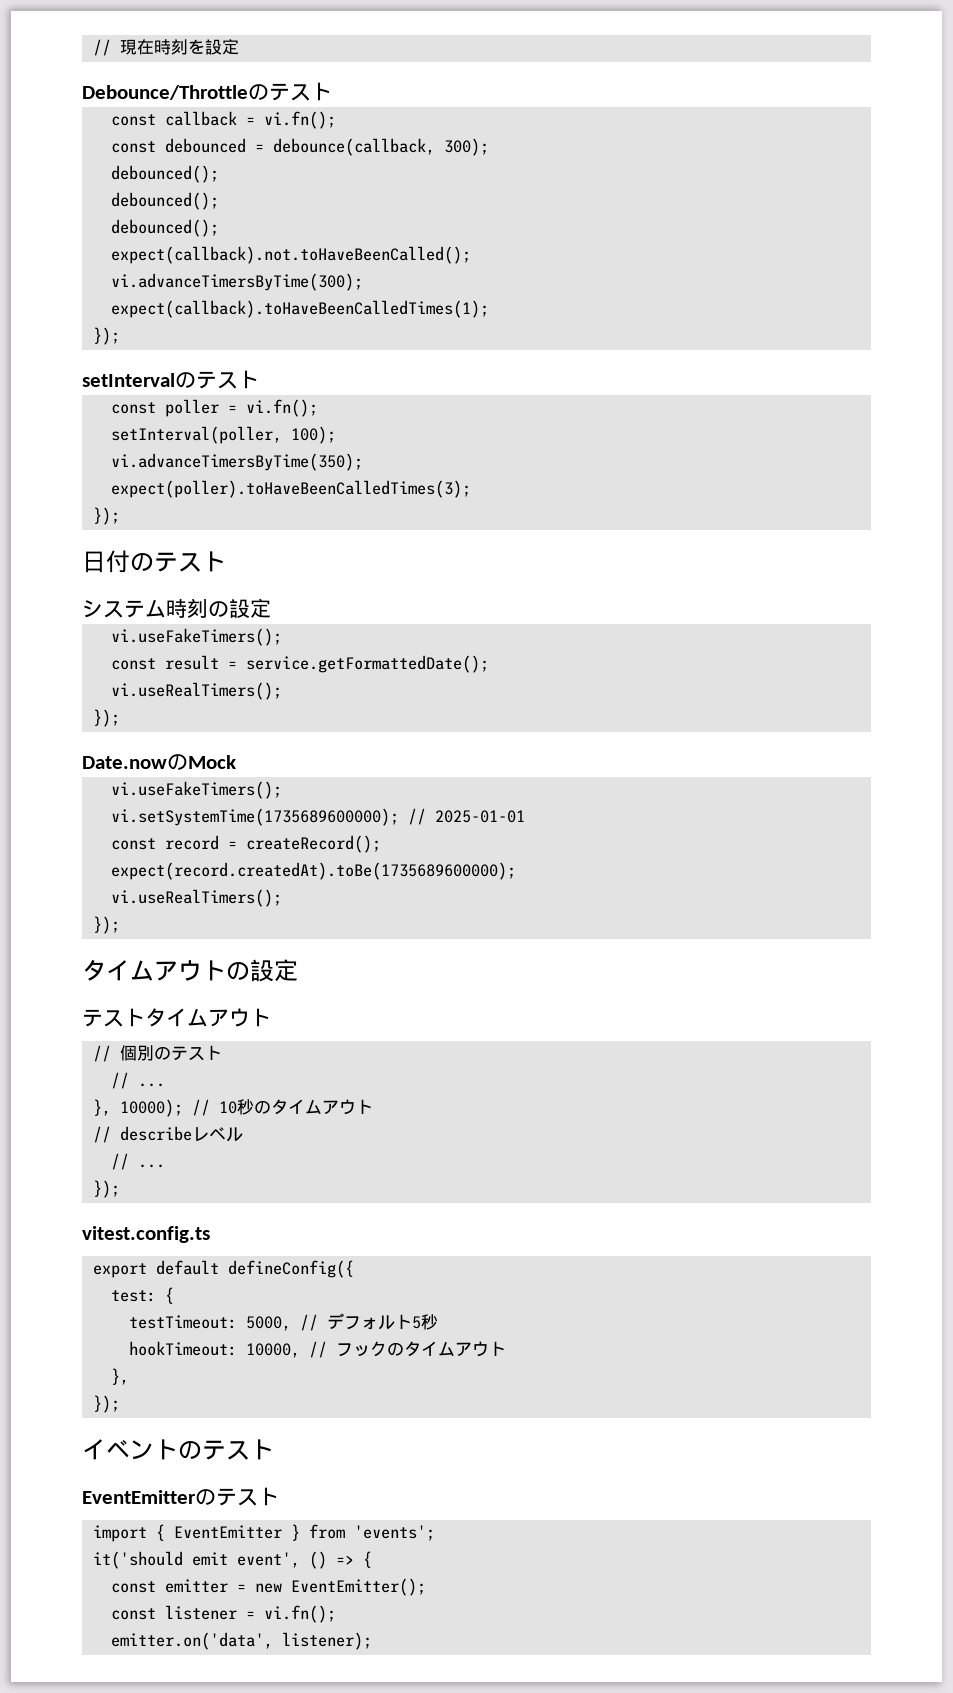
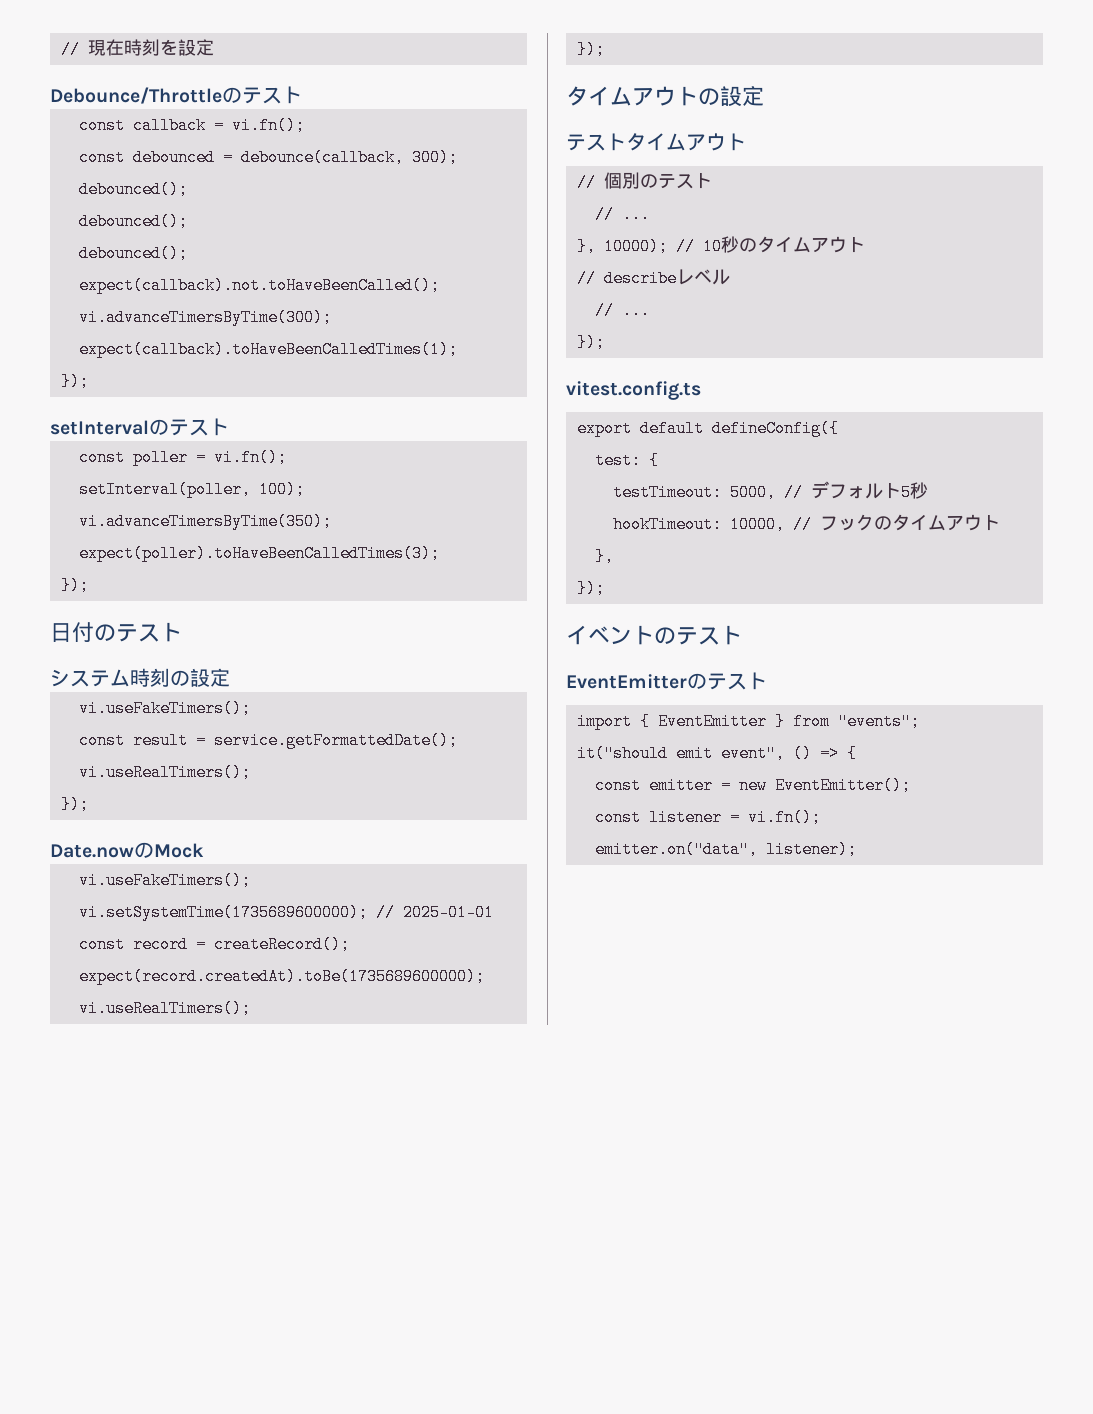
[353,1525,435,1541] [92,1551,300,1569] 'events'; // it('should emit event', -> [837,713,920,730] [576,745,785,762] "events"; // it("should emit event",
[110,1632,273,1650] emitter.on('data', -> [594,841,758,858] emitter.on("data",

